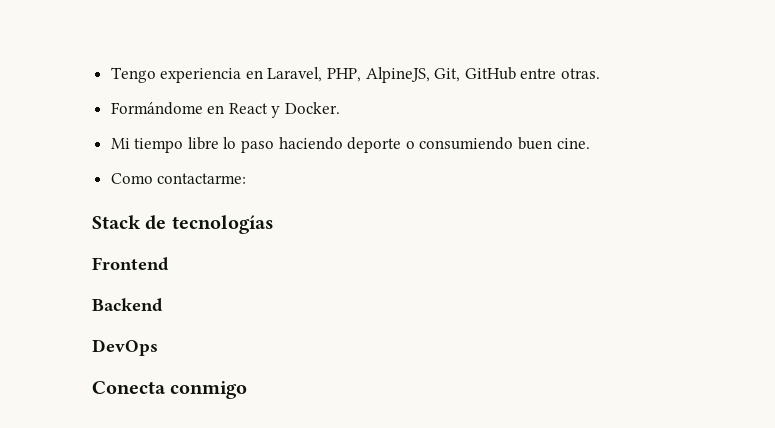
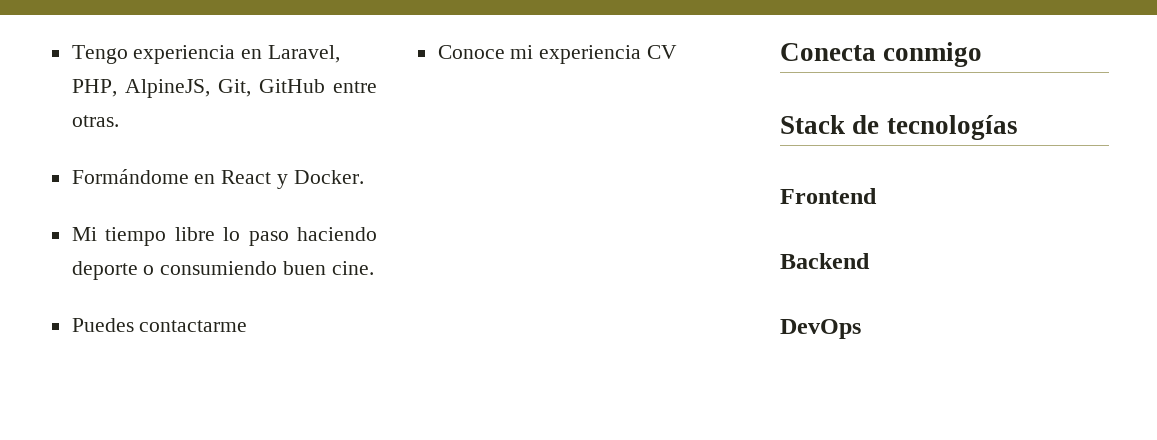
[110,173,247,184] Como contactarme: -> [71,318,248,332] [437,45,678,64] [780,42,983,67] Puedes contactarme // Conoce mi experiencia CV // Conecta conmigo
[92,381,248,399] // Conecta conmigo -> (861, 329) none

